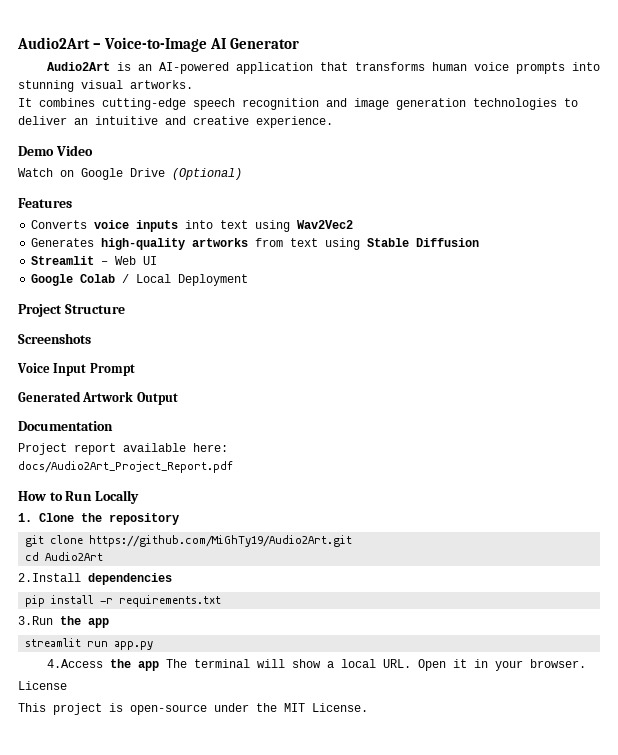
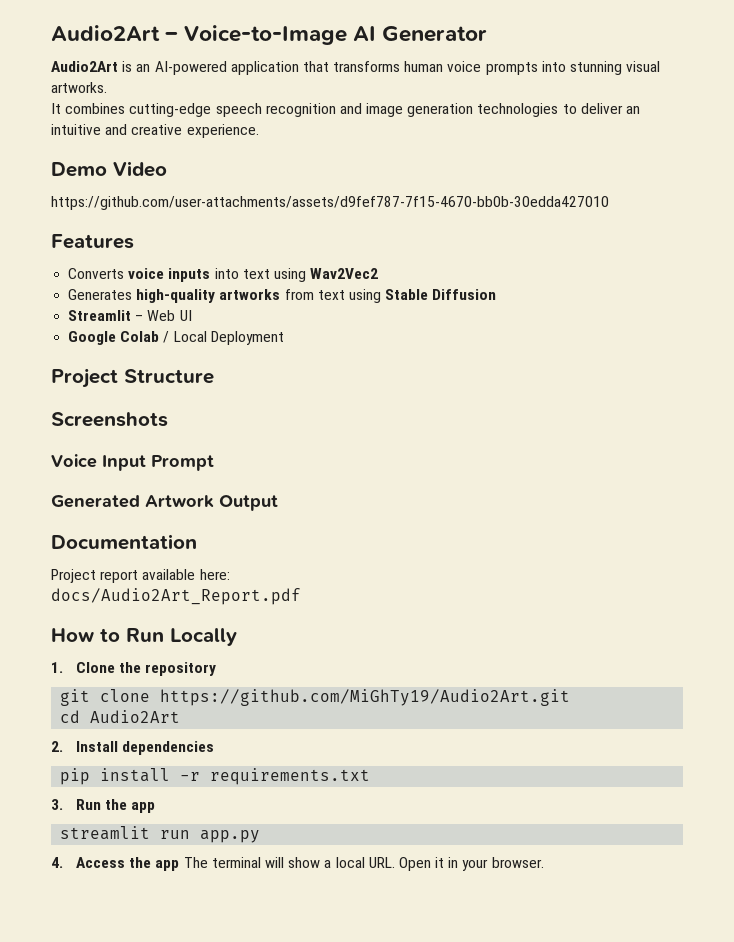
[18,168,242,180] Watch on Google Drive (Optional) -> [51,196,609,210] https://github.com/user-attachments/assets/d9fef787-7f15-4670-bb0b-30edda427010
[18,461,233,473] docs/Audio2Art_Project_Report.pdf -> [51,588,301,605] docs/Audio2Art_Report.pdf
[18,573,81,582] 2.Install -> [51,741,119,752] 2. Install
[18,616,53,625] 3.Run -> [51,799,102,810] 3. Run
[46,659,103,668] 4.Access -> [51,857,126,868] 4. Access
[18,681,67,690] [18,703,368,715] // License // This project is open-source under the MIT License. -> (544, 862) none

